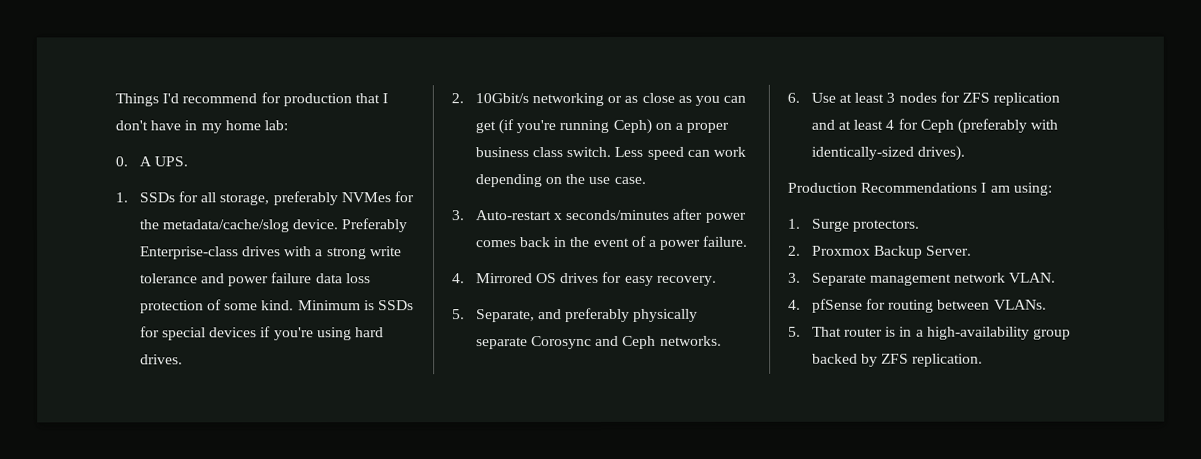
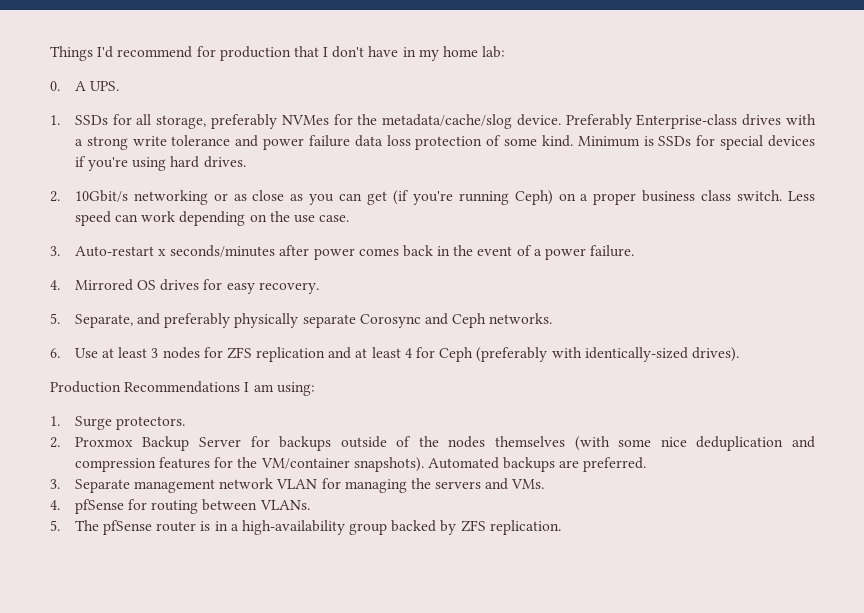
[926,245,973,256] [788,272,1057,286] Server. // 3. Separate management network VLAN. -> [198,436,815,451] [74,457,647,472] [50,478,545,493] Server for backups outside of the nodes themselves (with some nice deduplication and compression features for the VM/container snapshots). Automated backups are preferred. // 3. Separate management network VLAN for managing the servers and VMs.
[811,326,842,337] That -> [74,520,152,535] The pfSense

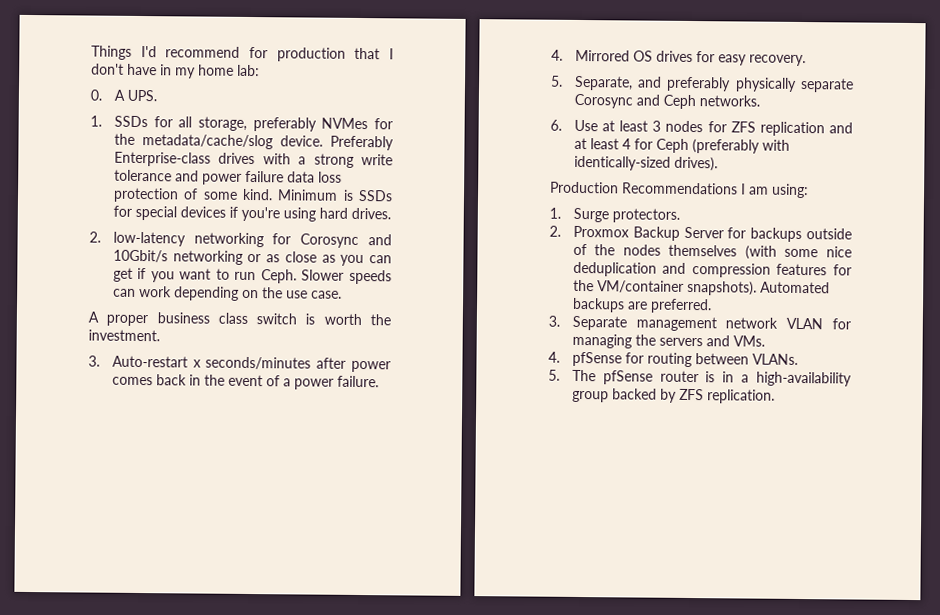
(60, 196) none -> [112,231,392,248] low-latency networking for Corosync and
[392,190,815,205] [74,211,111,226] (if you're running Ceph) on a proper business class switch. Less speed -> [137,267,392,285] if you want to run Ceph. Slower speeds
(350, 218) none -> [88,311,391,327] [88,329,160,342] // A proper business class switch is worth the investment.

